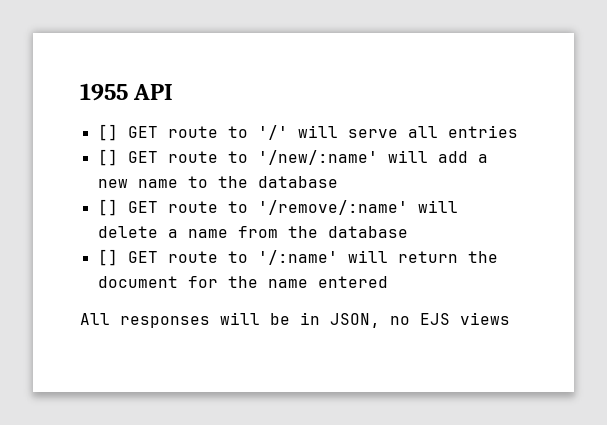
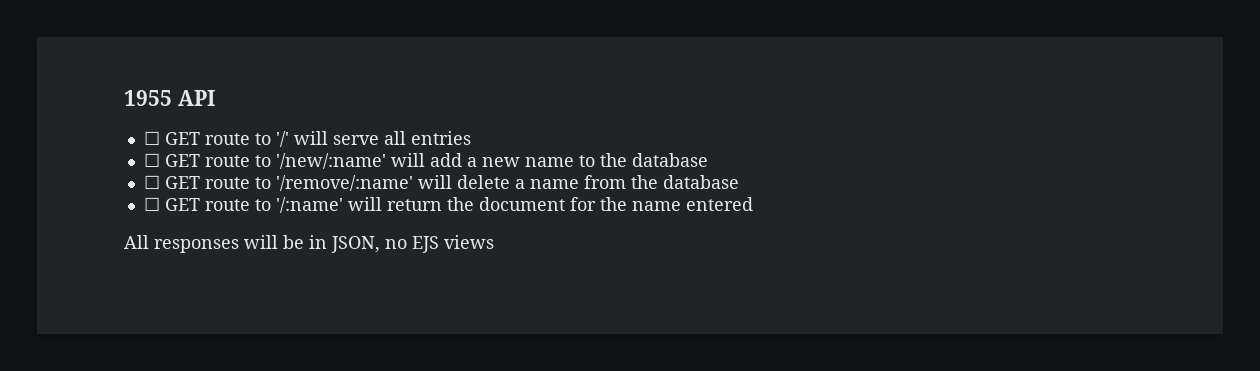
[97,124,118,141] [] -> [143,131,160,145] ☐
[97,149,118,166] [] -> [143,153,160,167] ☐
[97,199,118,216] [] -> [143,175,160,189] ☐
[97,249,118,266] [] -> [143,197,160,211] ☐

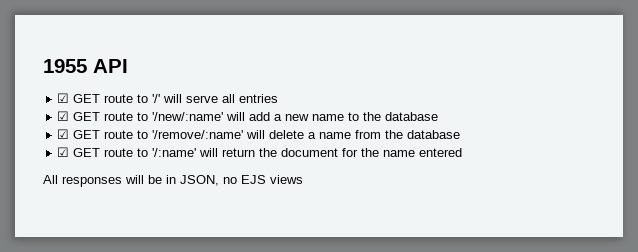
[143,131,160,145] ☐ -> [57,93,70,103] ☑
[143,153,160,167] ☐ -> [57,111,70,121] ☑
[143,175,160,189] ☐ -> [57,129,70,139] ☑
[143,197,160,211] ☐ -> [57,147,70,157] ☑

